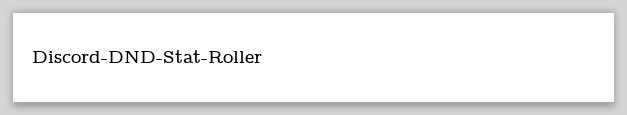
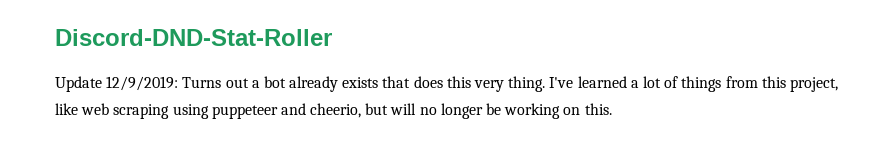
(262, 56) none -> [55,76,838,92] [55,103,612,119] // Update 12/9/2019: Turns out a bot already exists that does this very thing. I've learned a lot of things from this project, like web scraping using puppeteer and cheerio, but will no longer be working on this.

